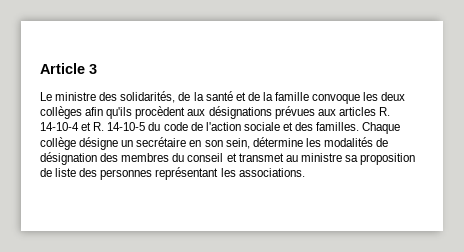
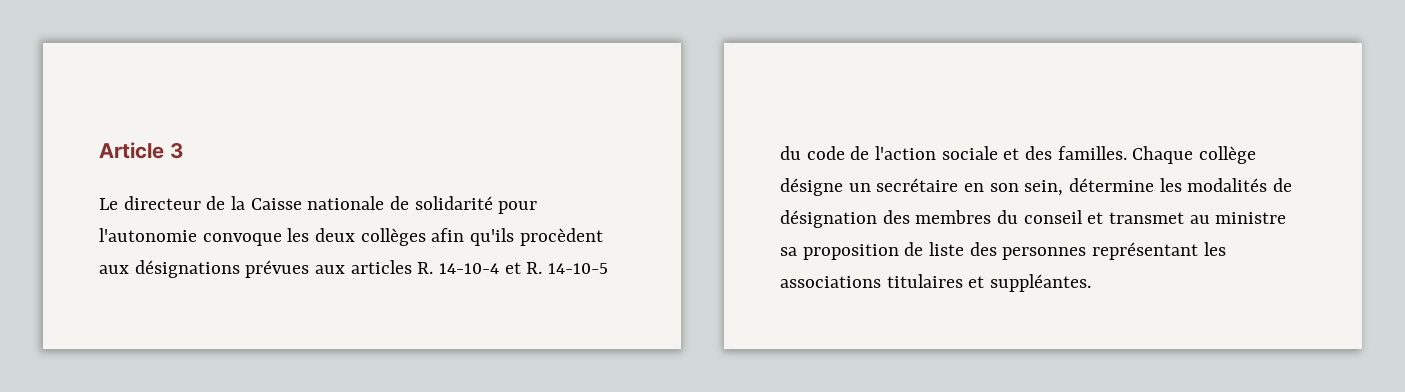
[55,91,310,103] ministre des solidarités, de la santé et de la famille -> [123,196,538,214] [99,228,197,242] directeur de la Caisse nationale de solidarité pour l'autonomie
[238,168,305,177] associations. -> [780,274,1092,292] associations titulaires et suppléantes.

